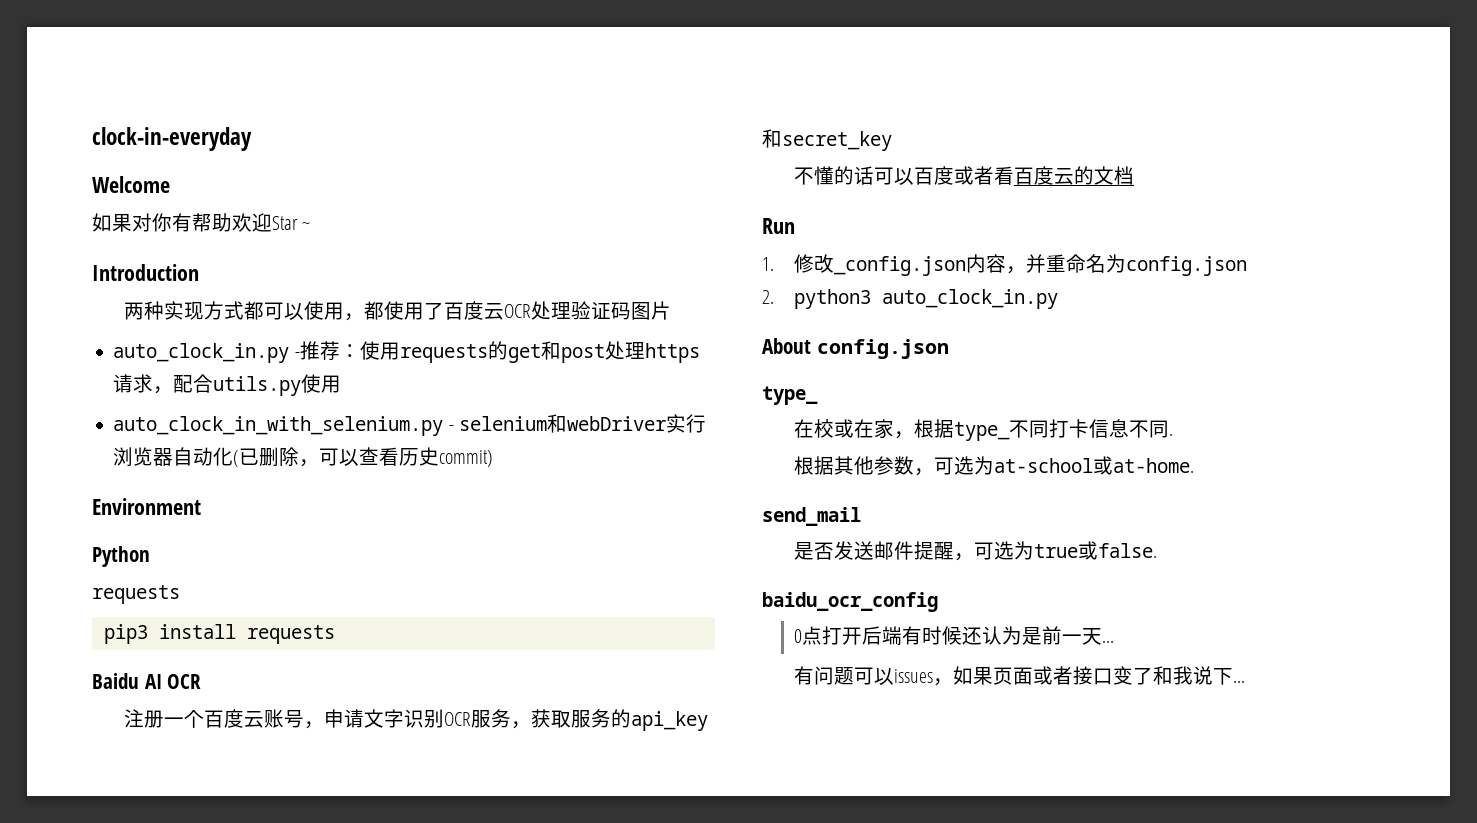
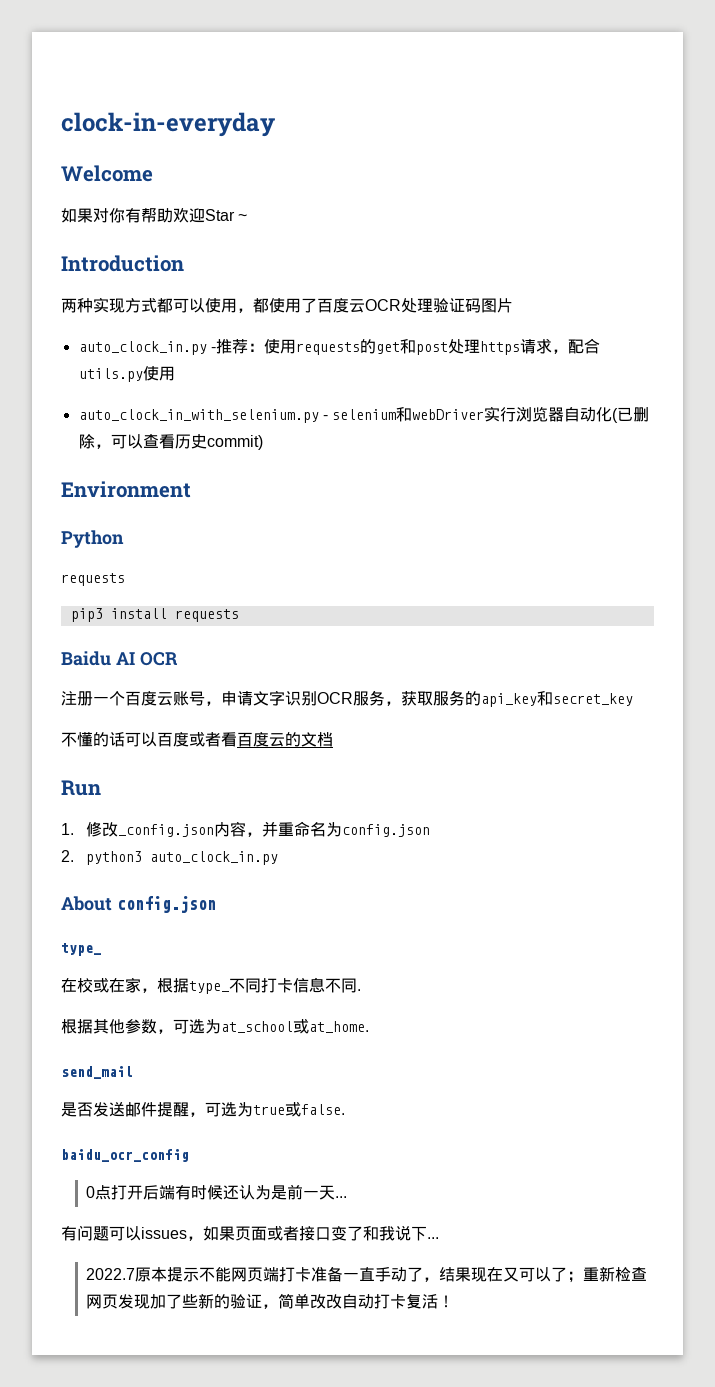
[994,456,1195,475] at-school或at-home. -> [221,1019,369,1034] at_school或at_home.
(1246, 681) none -> [86,1266,648,1283] [86,1293,455,1309] // 2022.7原本提示不能网页端打卡准备一直手动了，结果现在又可以了；重新检查网页发现加了些新的验证，简单改改自动打卡复活！

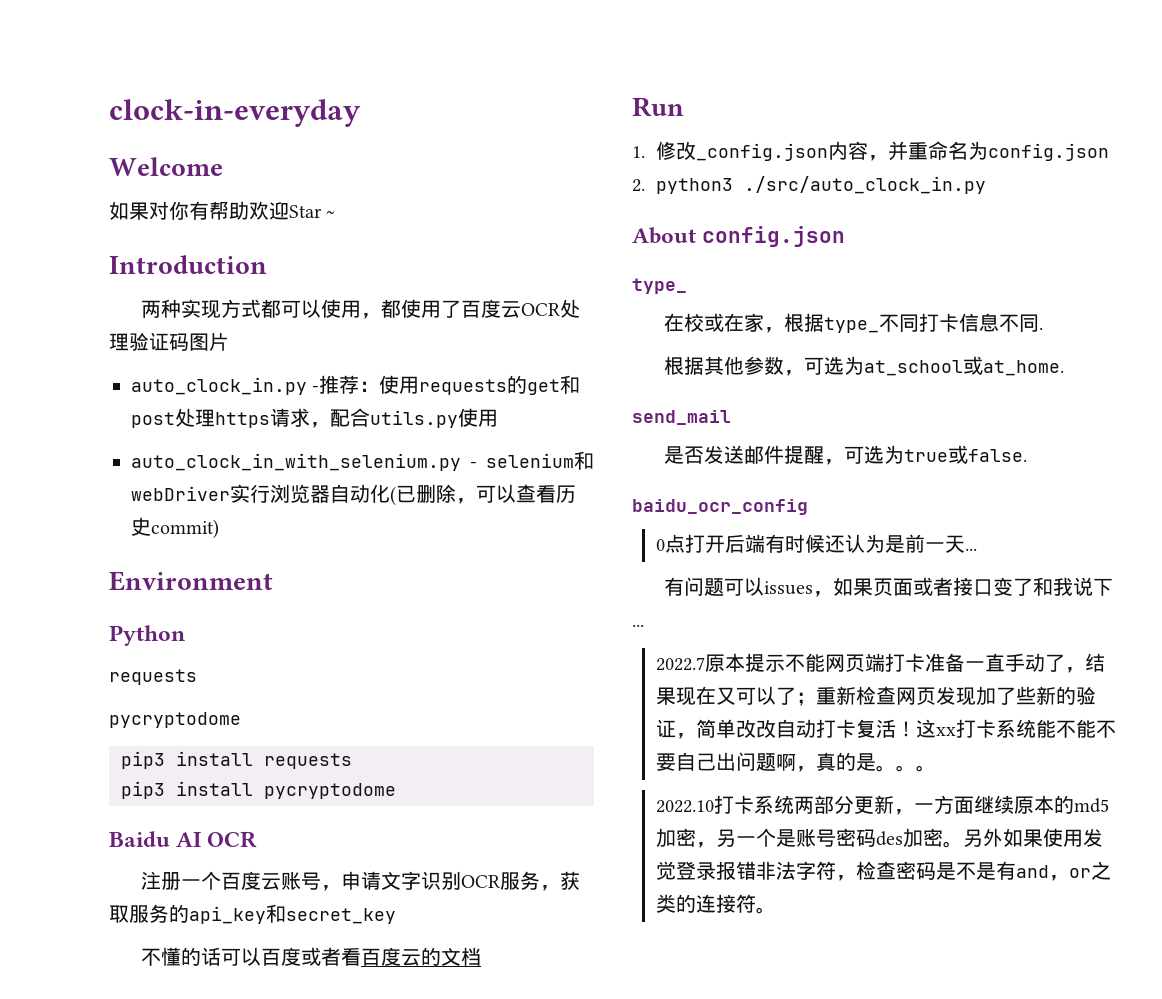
(125, 579) none -> [109,712,241,728] // pycryptodome
(239, 615) none -> [121,781,396,799] // pip3 install pycryptodome
[150,851,279,865] auto_clock_in.py -> [743,176,986,194] ./src/auto_clock_in.py
(455, 1301) none -> [915,719,1116,738] [655,752,936,772] [655,795,1109,815] [655,828,1103,848] [655,861,1111,881] [655,894,776,914] 这xx打卡系统能不能不要自己出问题啊，真的是。。。 // 2022.10打卡系统两部分更新，一方面继续原本的md5加密，另一个是账号密码des加密。另外如果使用发觉登录报错非法字符，检查密码是不是有and，or之类的连接符。

